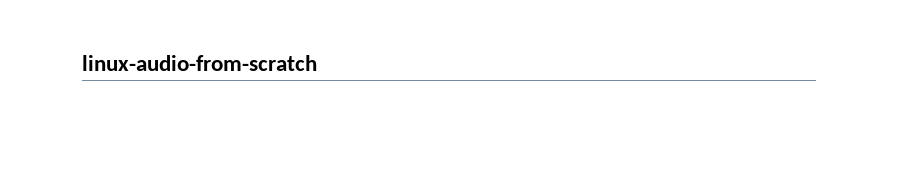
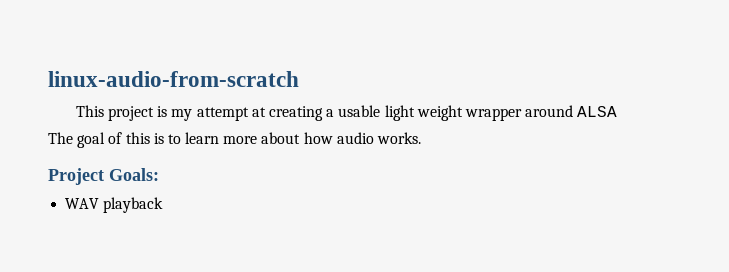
(317, 63) none -> [75,105,618,121] [48,132,422,148] [48,168,159,185] [65,197,164,213] // This project is my attempt at creating a usable light weight wrapper around ALSA // The goal of this is to learn more about how audio works. // Project Goals: // WAV playback

